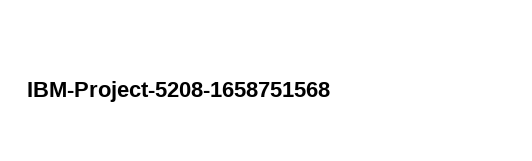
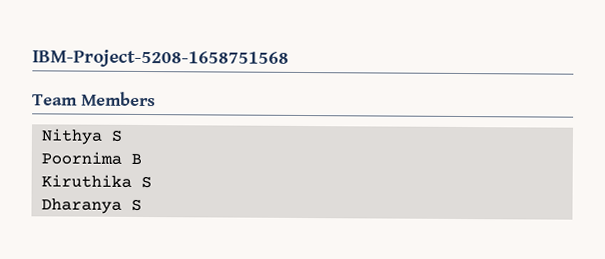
(330, 91) none -> [32,91,156,107] [40,128,122,145] [40,151,142,165] [40,174,152,189] [40,198,142,214] // Team Members // Nithya S // Poornima B // Kiruthika S // Dharanya S

